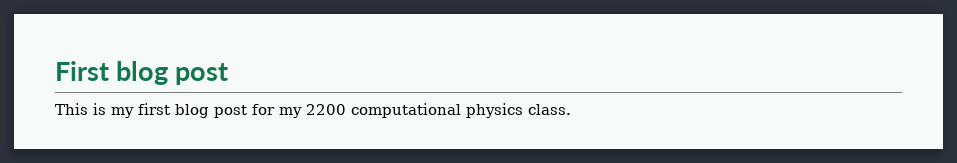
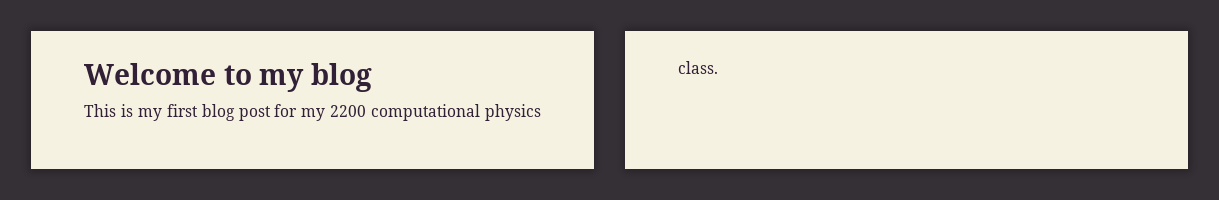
[55,61,229,85] First blog post -> [84,63,372,92] Welcome to my blog

